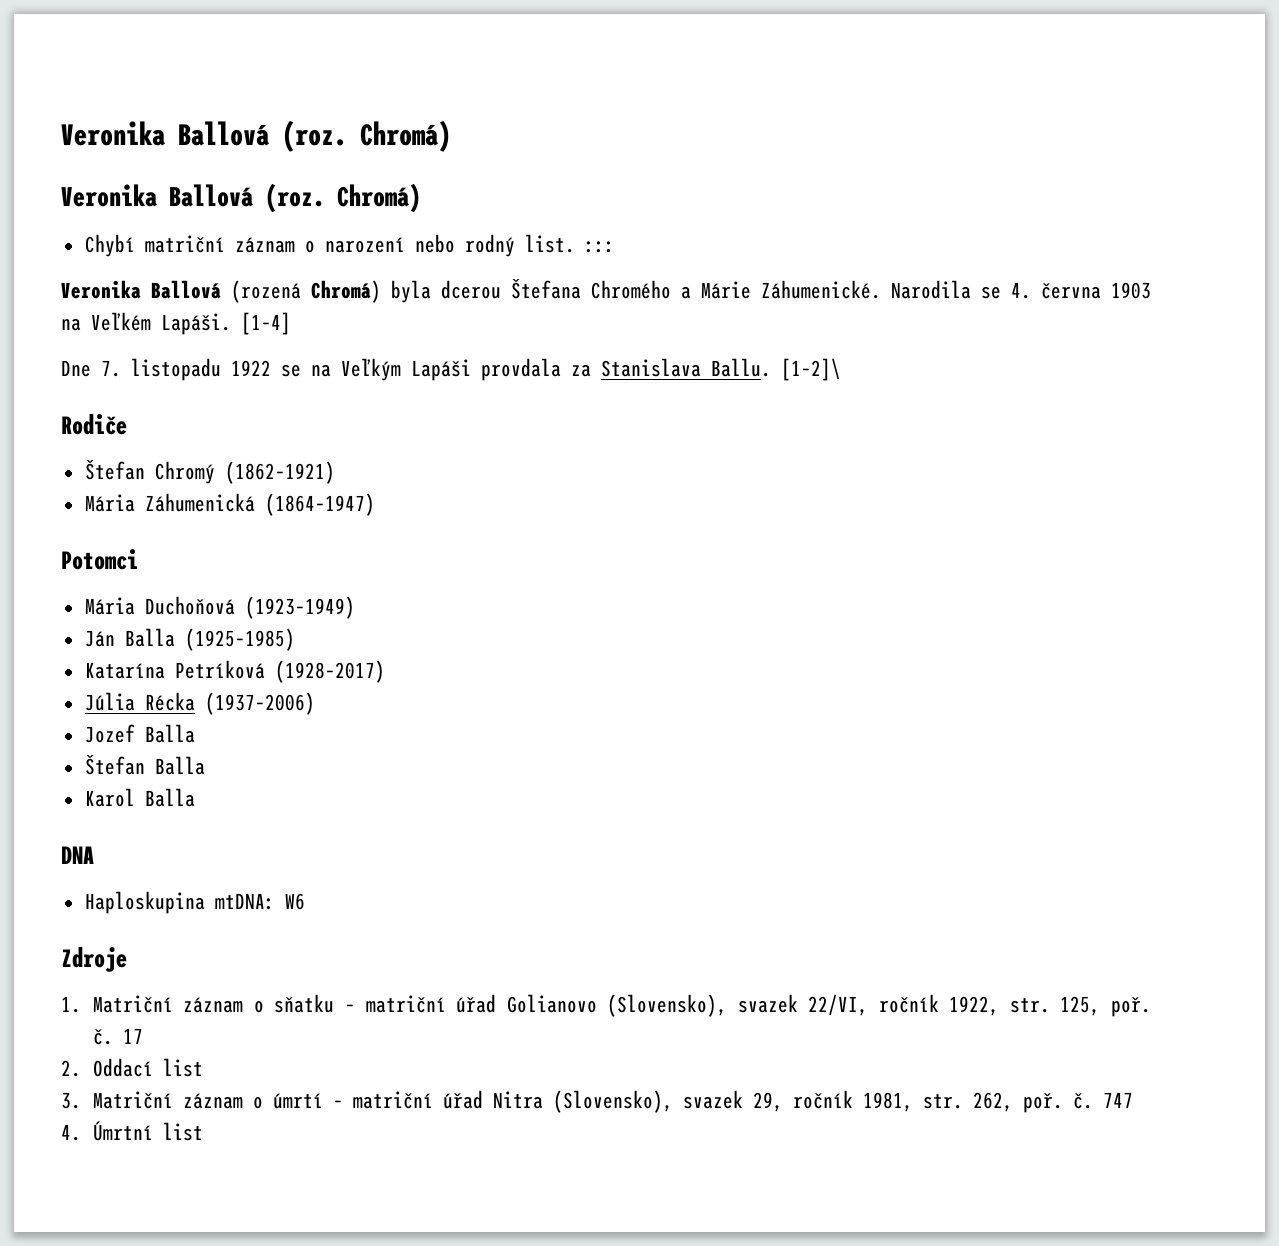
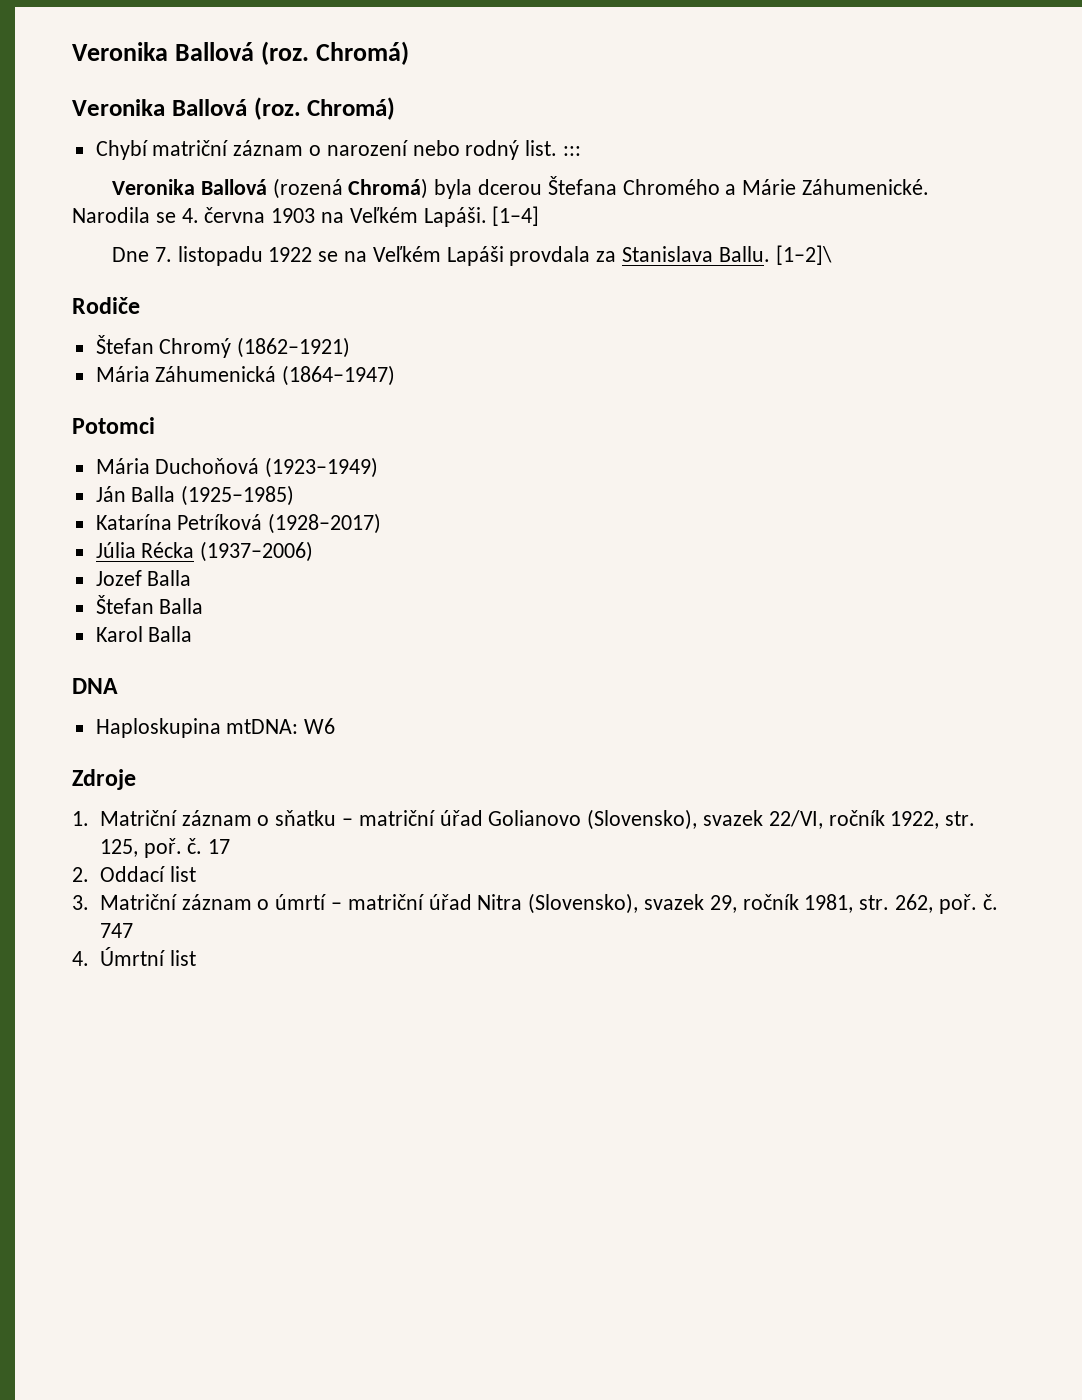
[341,358,401,381] Veľkým -> [372,246,441,262] Veľkém

